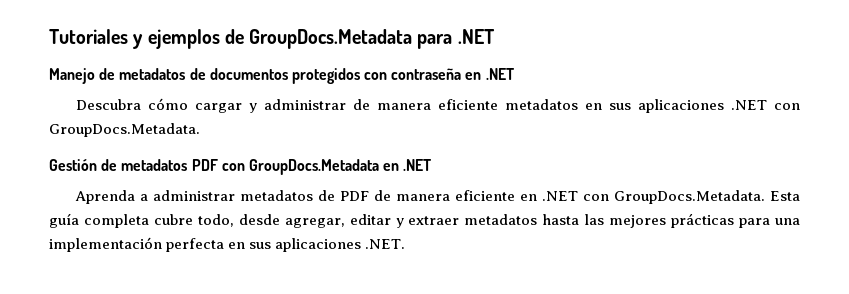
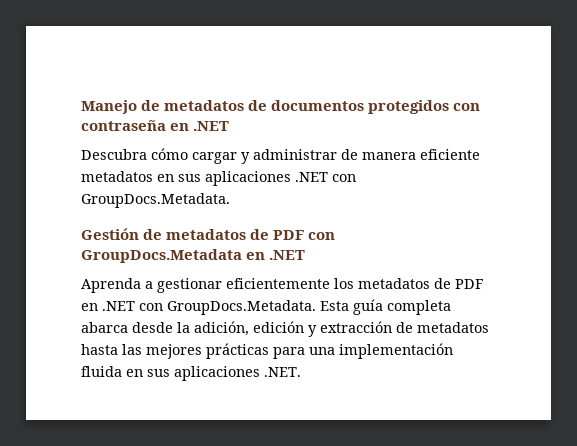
[49,29,495,49] Tutoriales y ejemplos de GroupDocs.Metadata para .NET // -> (81, 107) none
(188, 165) none -> [250,229,270,240] de
[153,190,516,201] administrar metadatos de PDF de manera eficiente -> [157,278,484,293] gestionar eficientemente los metadatos de PDF
[153,214,460,228] cubre todo, desde agregar, editar y extraer -> [81,321,413,337] abarca desde la adición, edición y extracción de
[166,238,225,252] perfecta -> [81,366,122,377] fluida

